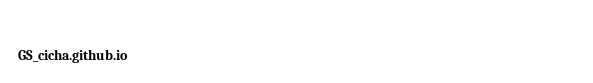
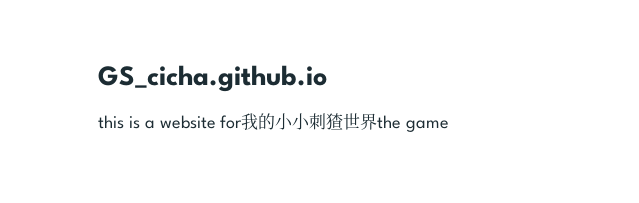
(128, 56) none -> [98,113,450,132] // this is a website for我的小小刺猹世界the game

